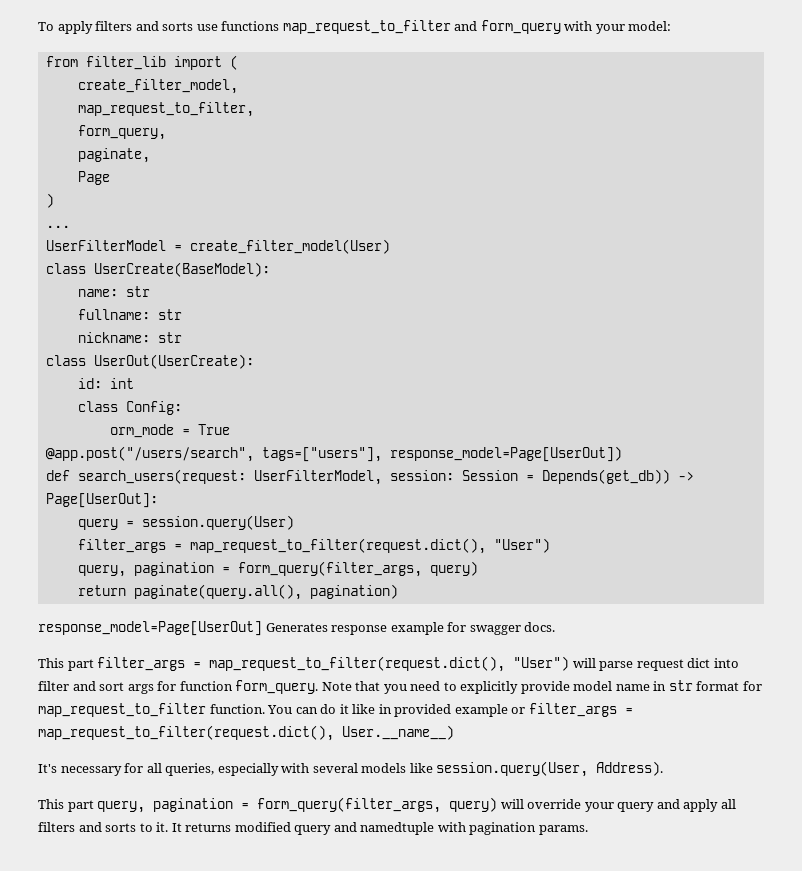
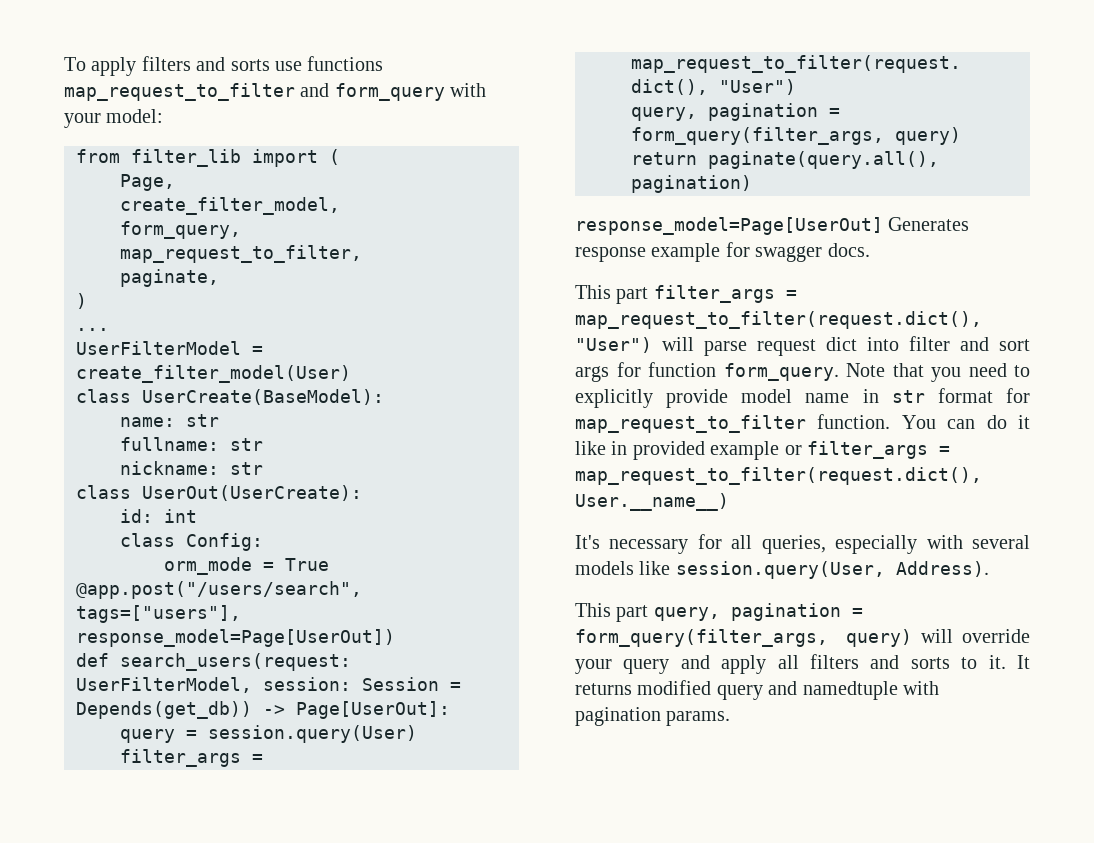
(238, 62) none -> [120,174,175,191] // Page,
(238, 86) none -> [120,221,241,239] // form_query,
[77,125,166,140] // form_query, -> (362, 254) none
[77,171,110,185] // Page -> (219, 278) none

